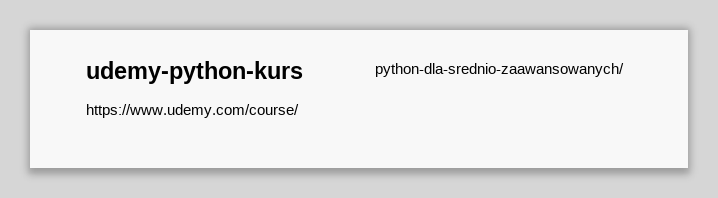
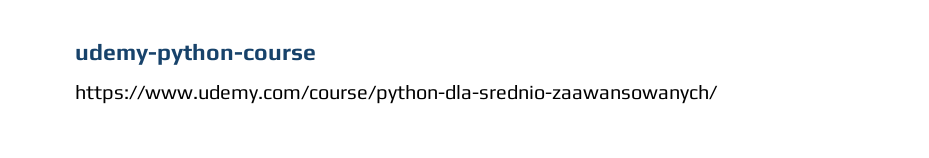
[86,61,303,84] udemy-python-kurs -> [75,43,316,65] udemy-python-course

